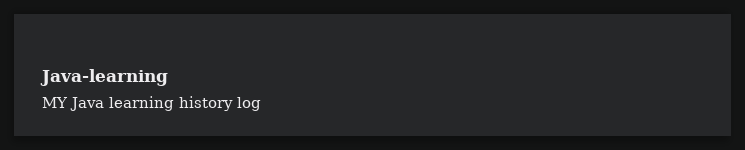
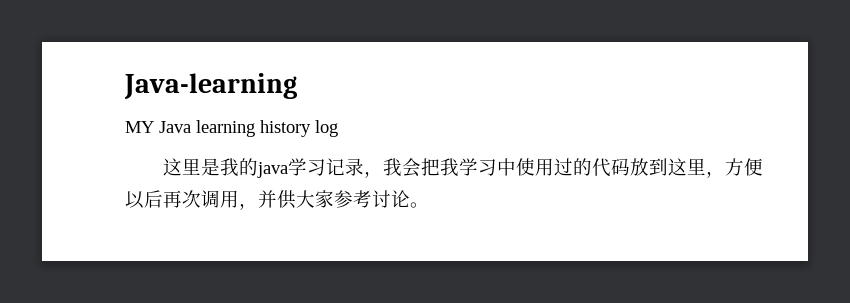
(261, 104) none -> [162,158,763,178] [125,190,429,210] // 这里是我的java学习记录，我会把我学习中使用过的代码放到这里，方便以后再次调用，并供大家参考讨论。

